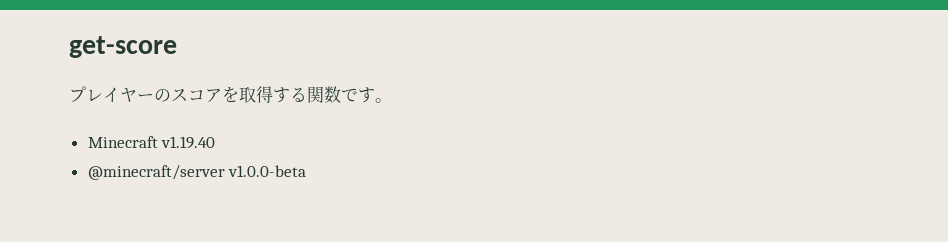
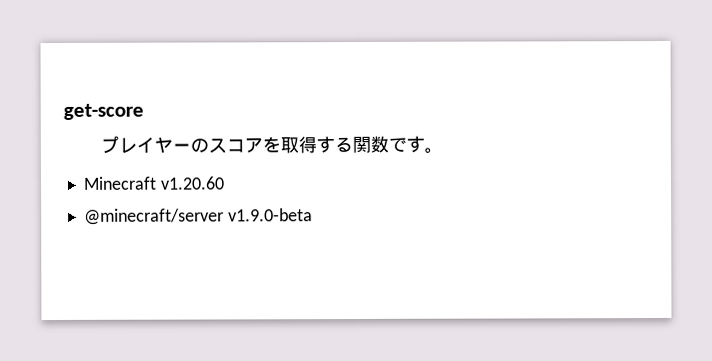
[161,136,216,149] v1.19.40 -> [159,176,225,190] v1.20.60
[228,165,307,177] v1.0.0-beta -> [227,208,313,222] v1.9.0-beta

